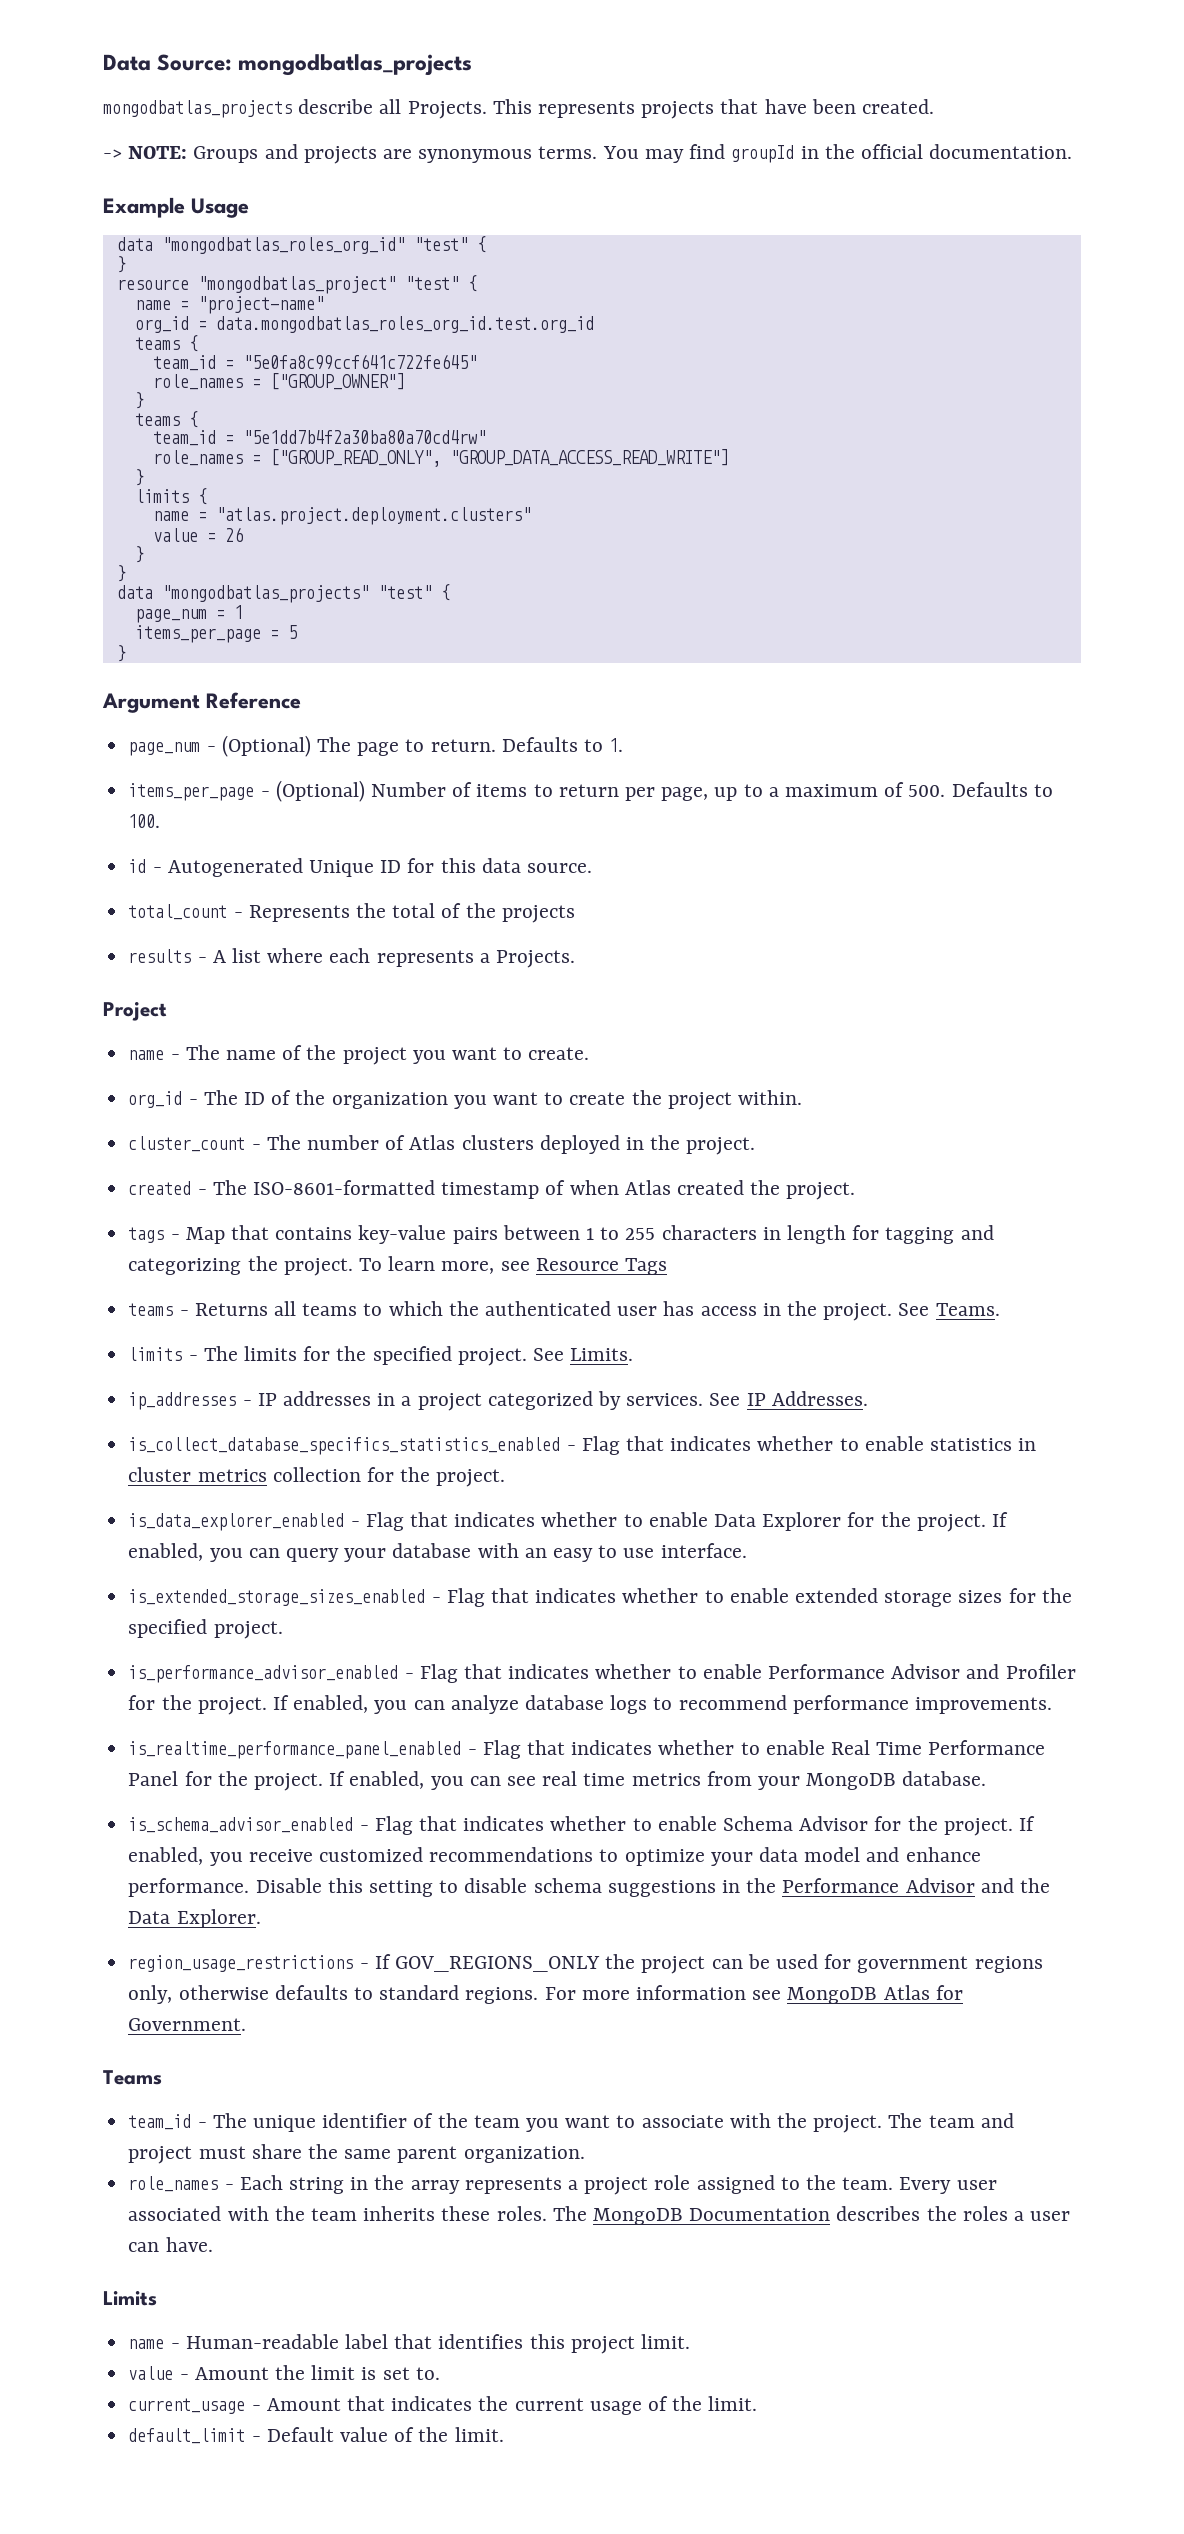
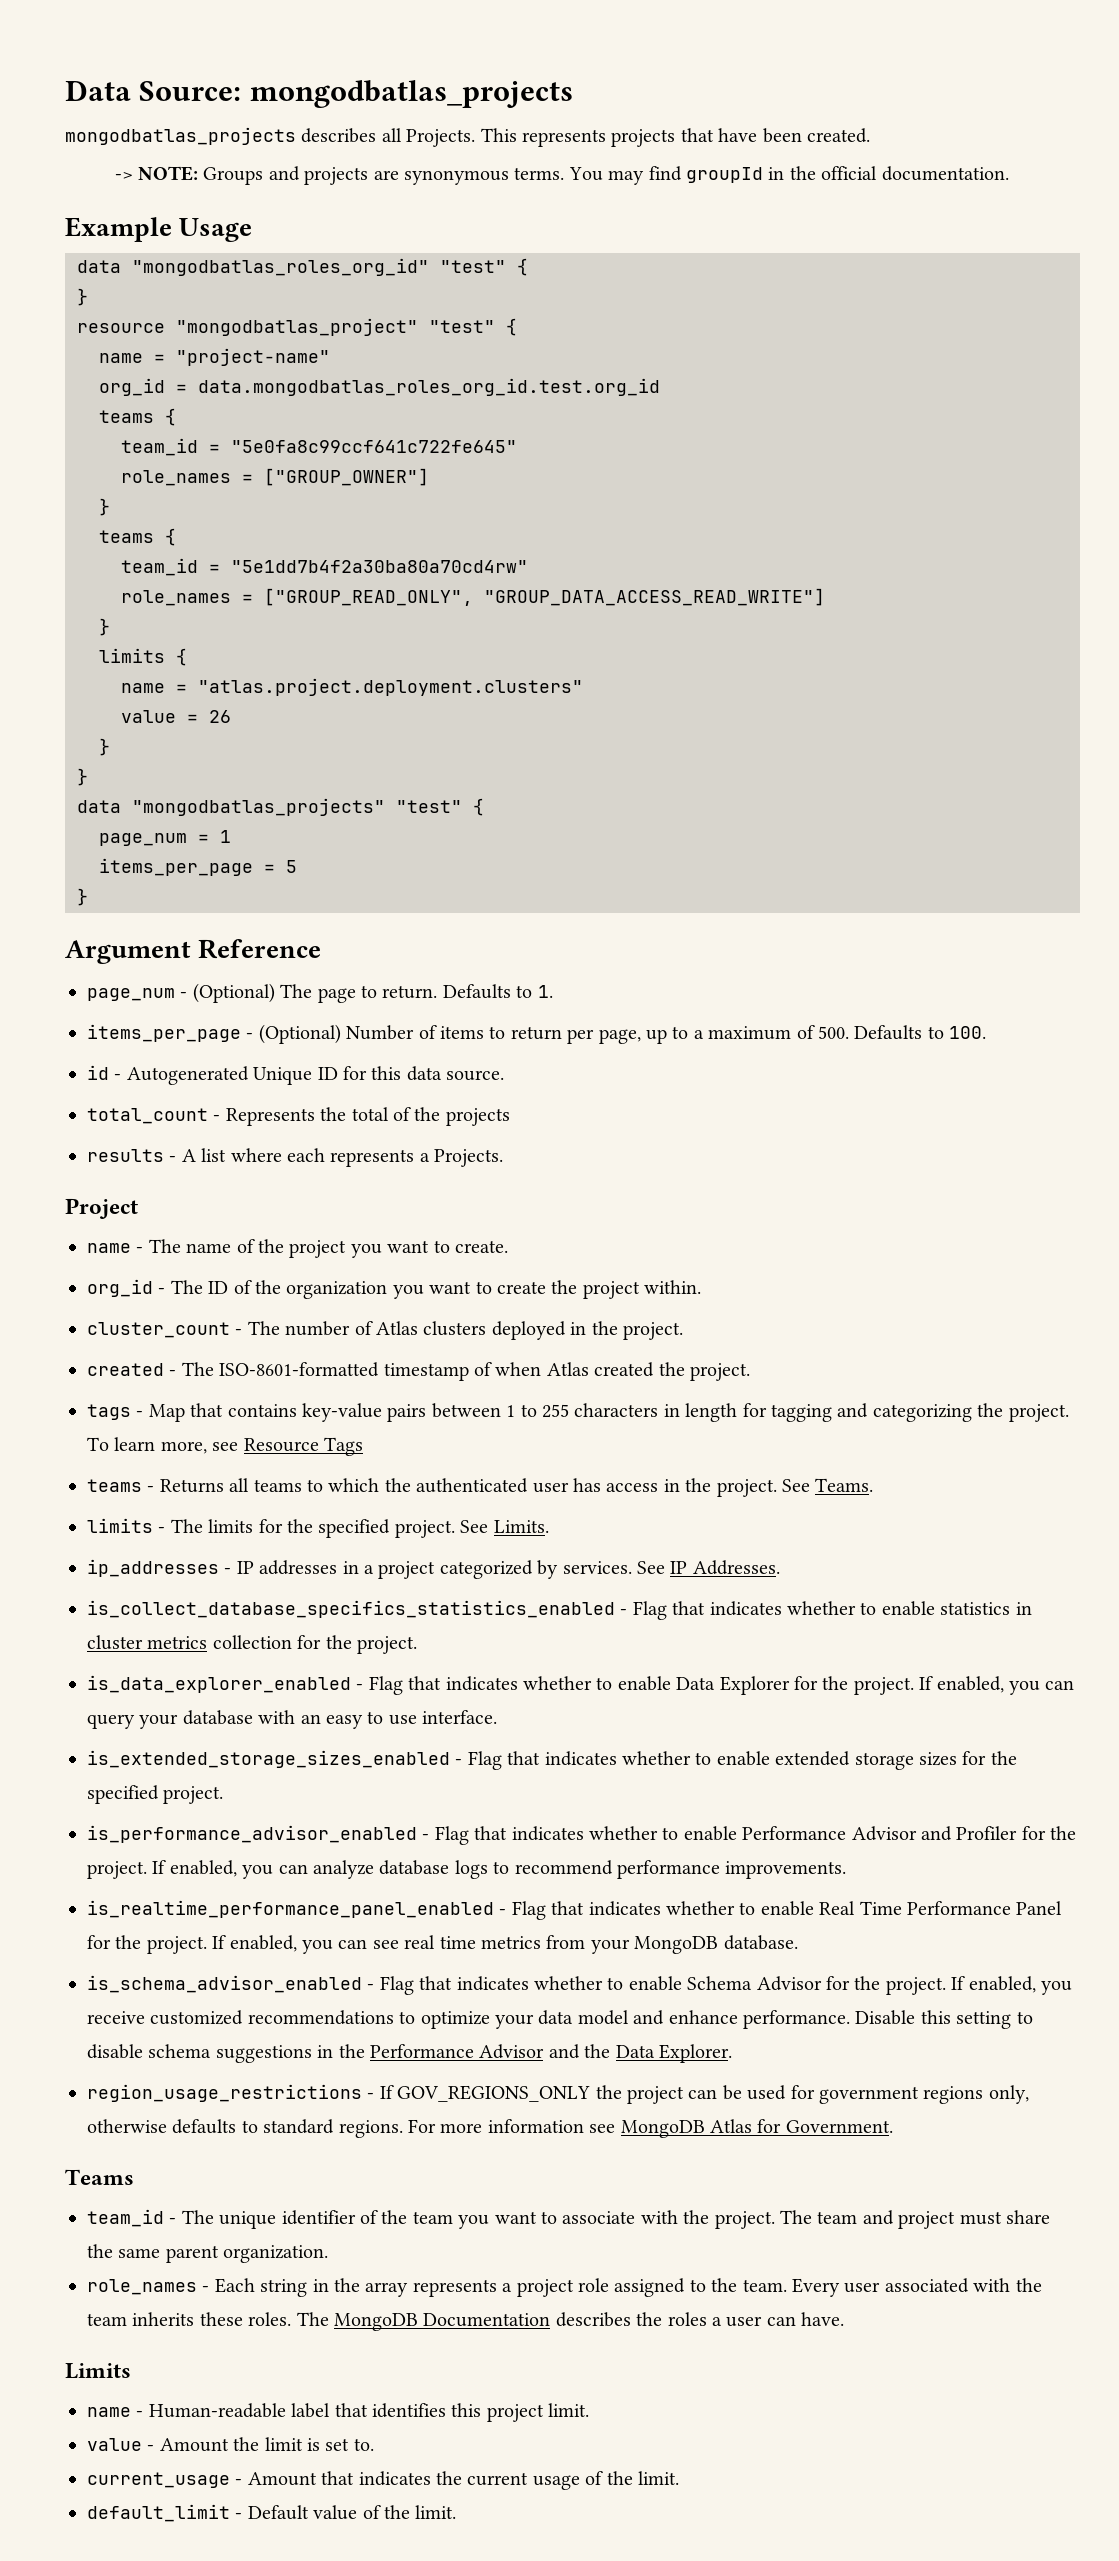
[298,99,374,114] describe -> [301,128,377,143] describes

